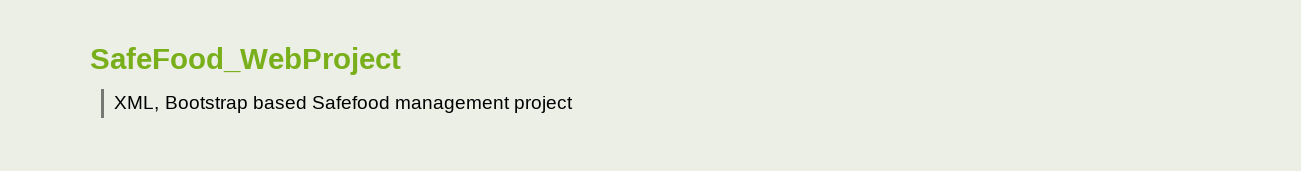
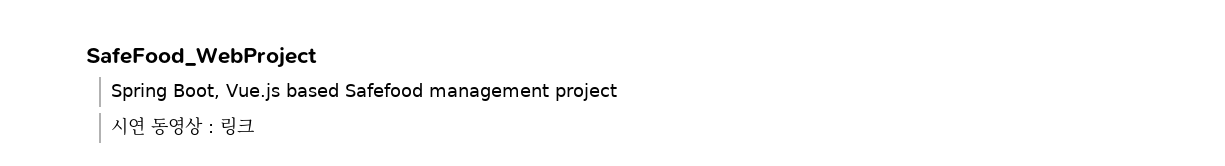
[114,96,248,113] XML, Bootstrap -> [111,83,281,101] Spring Boot, Vue.js
(574, 104) none -> [111,117,255,136] // 시연 동영상 : 링크

